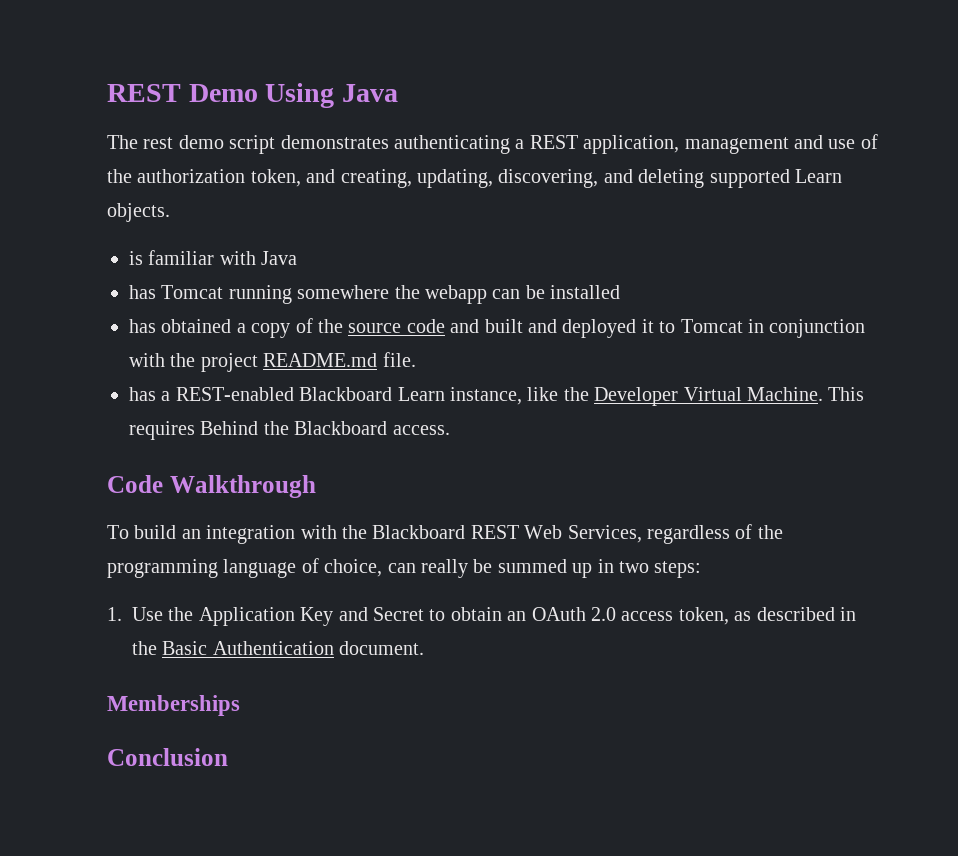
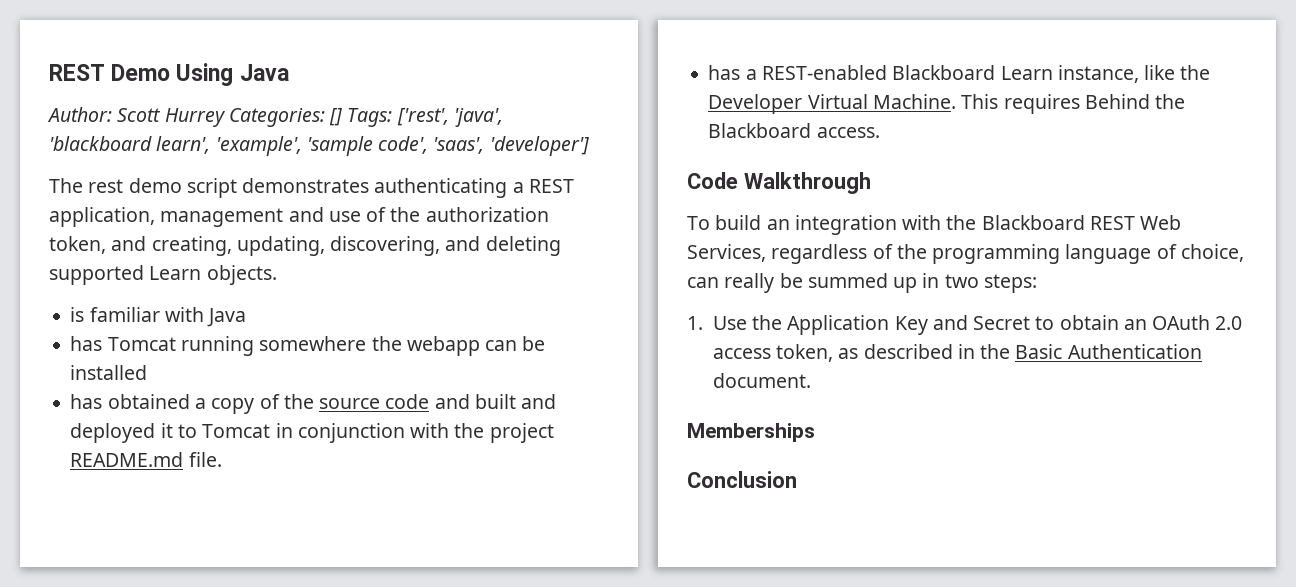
(398, 93) none -> [47,107,503,127] [49,136,589,156] // Author: Scott Hurrey Categories: [] Tags: ['rest', 'java', 'blackboard learn', 'example', 'sample code', 'saas', 'developer']

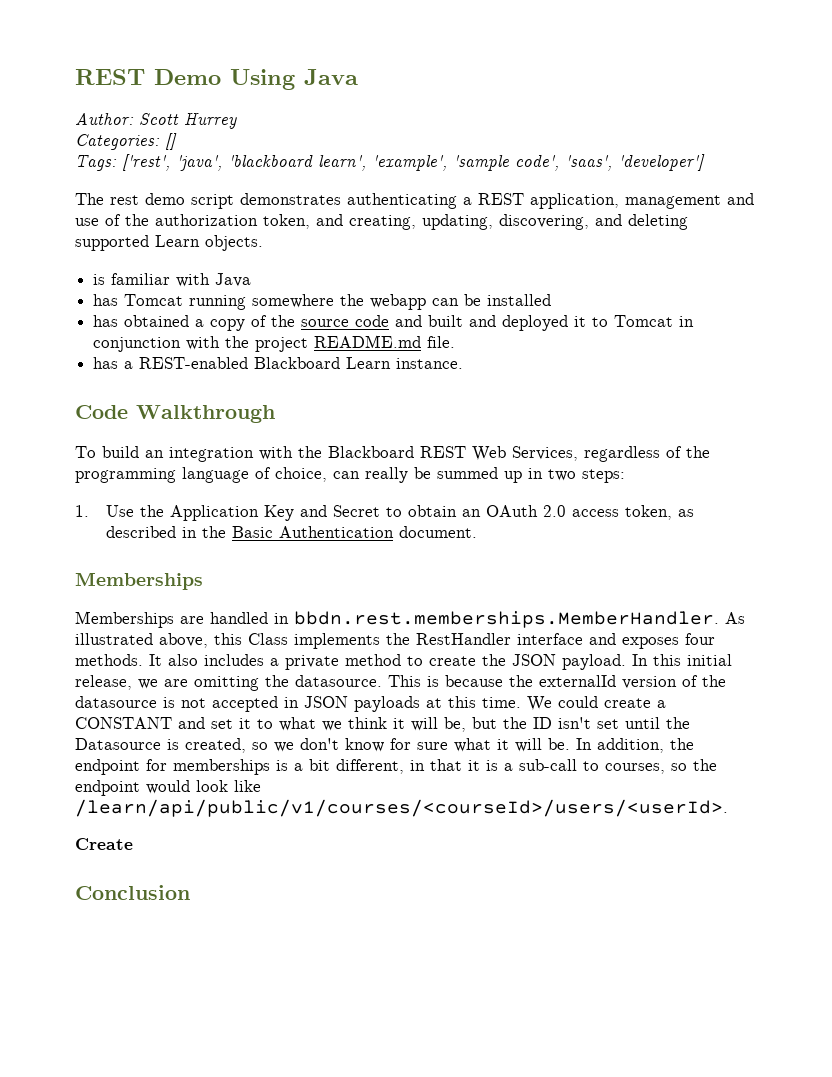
(226, 117) none -> (237, 121) //
(343, 117) none -> (177, 141) //
[1057,65,1211,83] [708,94,1186,114] [708,123,880,138] instance, like the Developer Virtual Machine. This requires Behind the Blackboard access. -> [396,358,464,369] instance.
(815, 432) none -> [75,611,745,628] [75,633,715,649] [75,654,732,670] [75,675,726,691] [75,696,666,712] [75,717,690,732] [75,738,694,753] [75,759,717,775] [75,780,261,796] [75,799,728,817] [75,838,133,850] // Memberships are handled in bbdn.rest.memberships.MemberHandler. As illustrated above, this Class implements the RestHandler interface and exposes four methods. It also includes a private method to create the JSON payload. In this initial release, we are omitting the datasource. This is because the externalId version of the datasource is not accepted in JSON payloads at this time. We could create a CONSTANT and set it to what we think it will be, but the ID isn't set until the Datasource is created, so we don't know for sure what it will be. In addition, the endpoint for memberships is a bit different, in that it is a sub-call to courses, so the endpoint would look like /learn/api/public/v1/courses/<courseId>/users/<userId>. // Create

